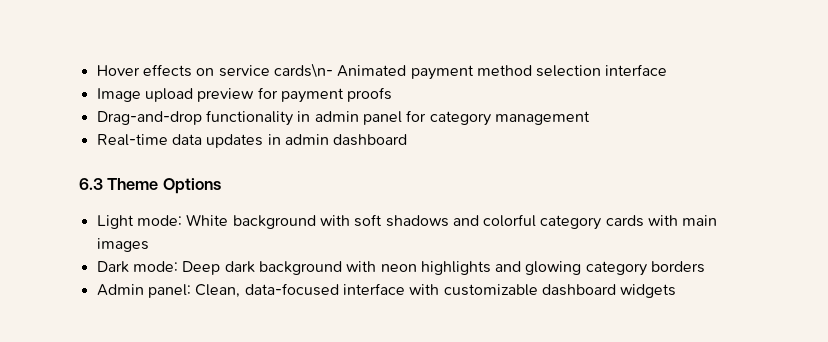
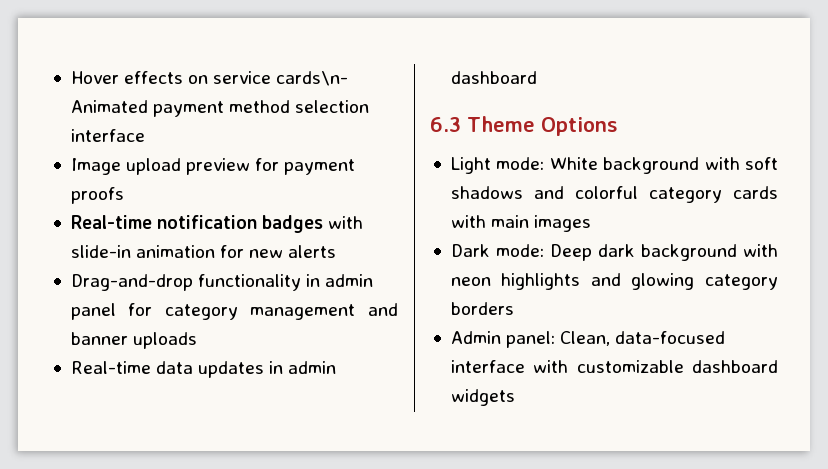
(393, 94) none -> [70,215,364,233] [70,245,337,258] // Real-time notification badges with slide-in animation for new alerts
(590, 118) none -> [368,303,399,316] [70,332,198,349] and banner uploads

